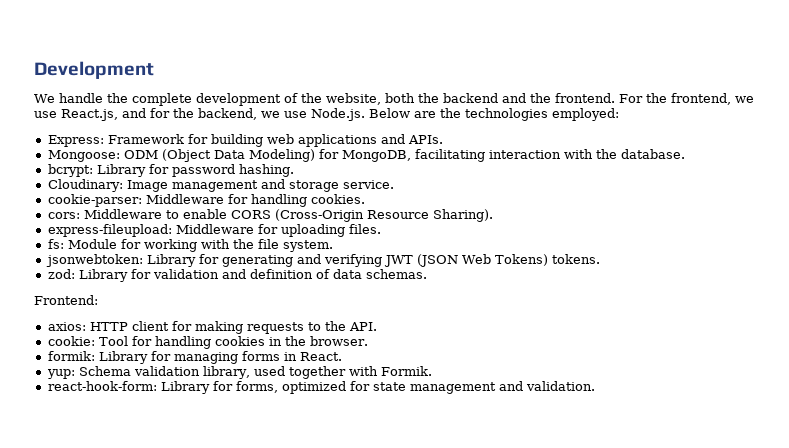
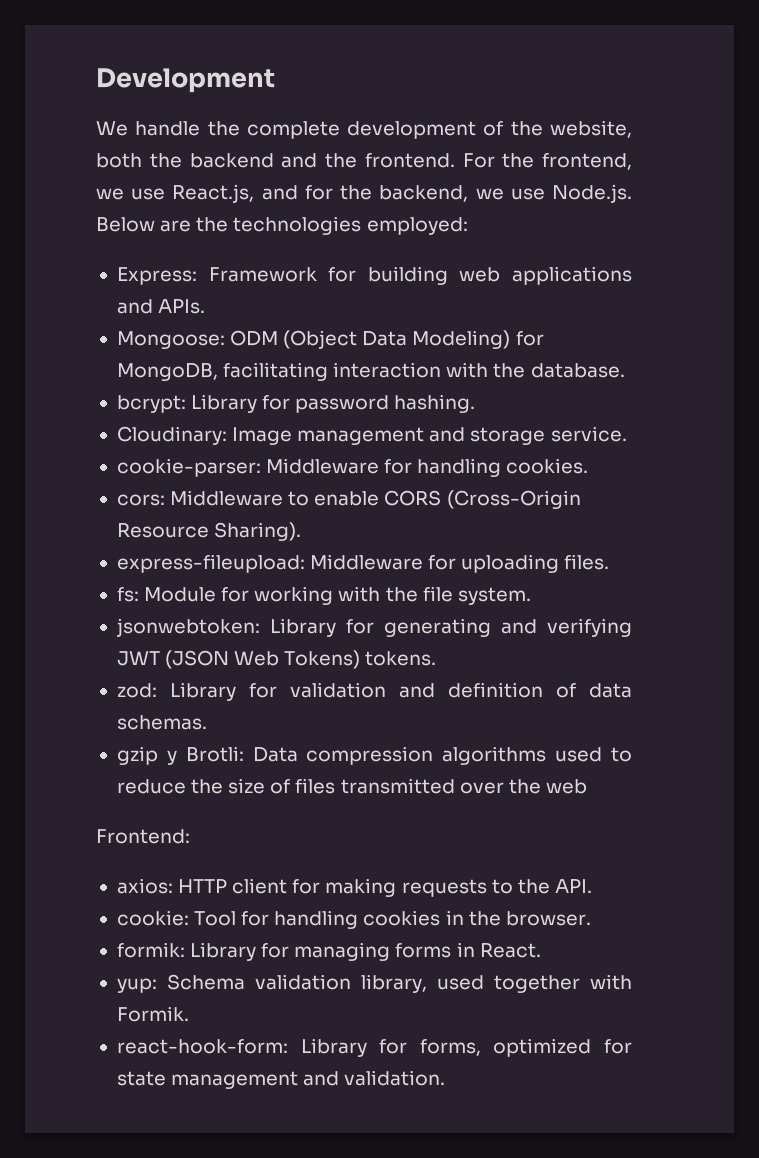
(427, 274) none -> [116,746,632,765] [116,778,587,794] // gzip y Brotli: Data compression algorithms used to reduce the size of files transmitted over the web

